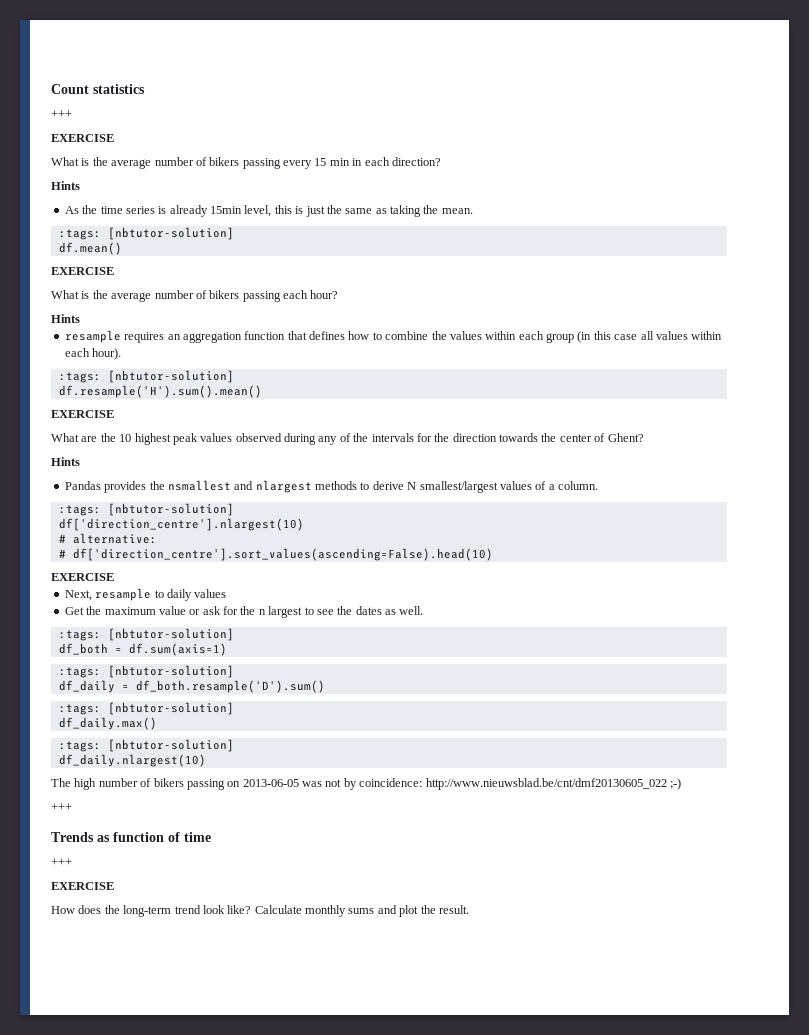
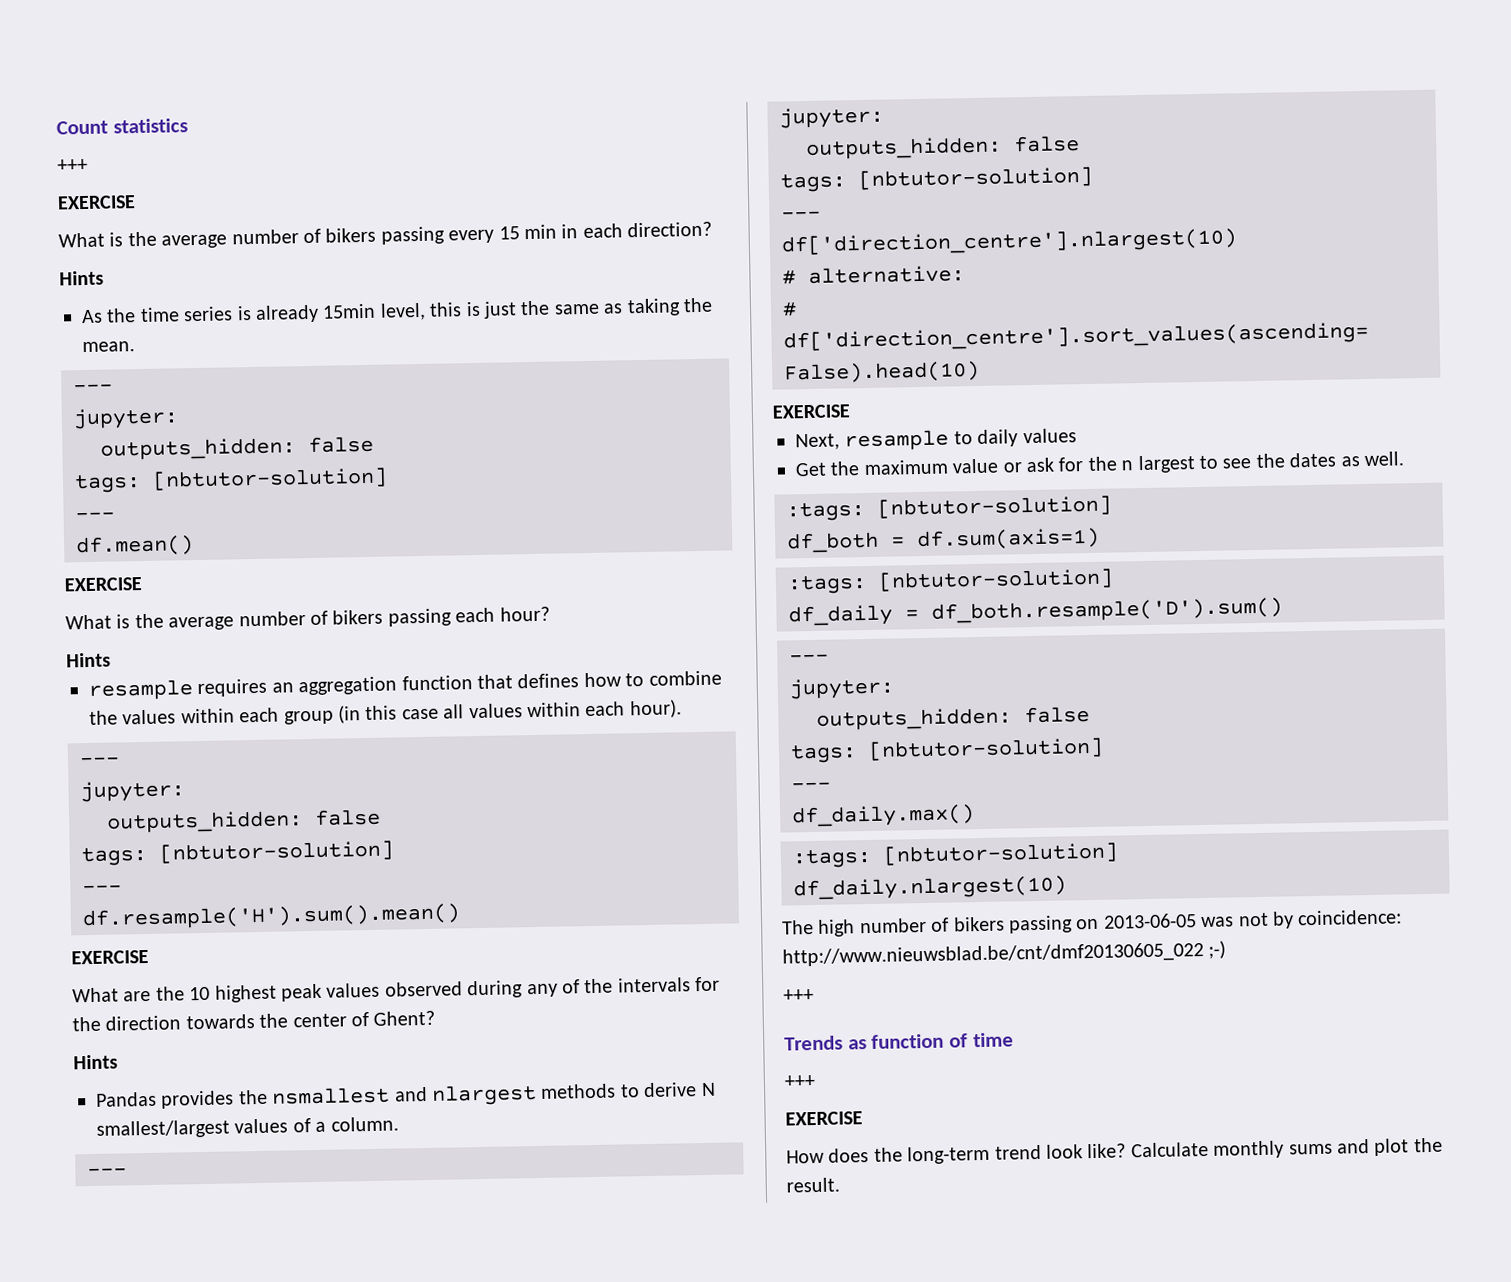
[58,227,234,240] :tags: [nbtutor-solution] -> [73,383,113,393] [73,407,179,430] [100,435,374,461] [74,467,388,494] [75,511,115,521] --- // jupyter: // outputs_hidden: false // tags: [nbtutor-solution] // ---
[58,370,234,383] :tags: [nbtutor-solution] -> [79,756,120,766] [80,780,185,803] [106,808,381,834] [81,840,394,867] [82,884,122,894] --- // jupyter: // outputs_hidden: false // tags: [nbtutor-solution] // ---
[58,503,234,516] :tags: [nbtutor-solution] -> [87,1167,127,1177] [779,106,884,129] [806,135,1080,161] [780,166,1093,193] [781,210,821,220] --- // jupyter: // outputs_hidden: false // tags: [nbtutor-solution] // ---
[58,702,234,715] :tags: [nbtutor-solution] -> [789,653,829,663] [789,677,895,700] [816,706,1090,731] [790,737,1104,764] [791,781,831,791] --- // jupyter: // outputs_hidden: false // tags: [nbtutor-solution] // ---

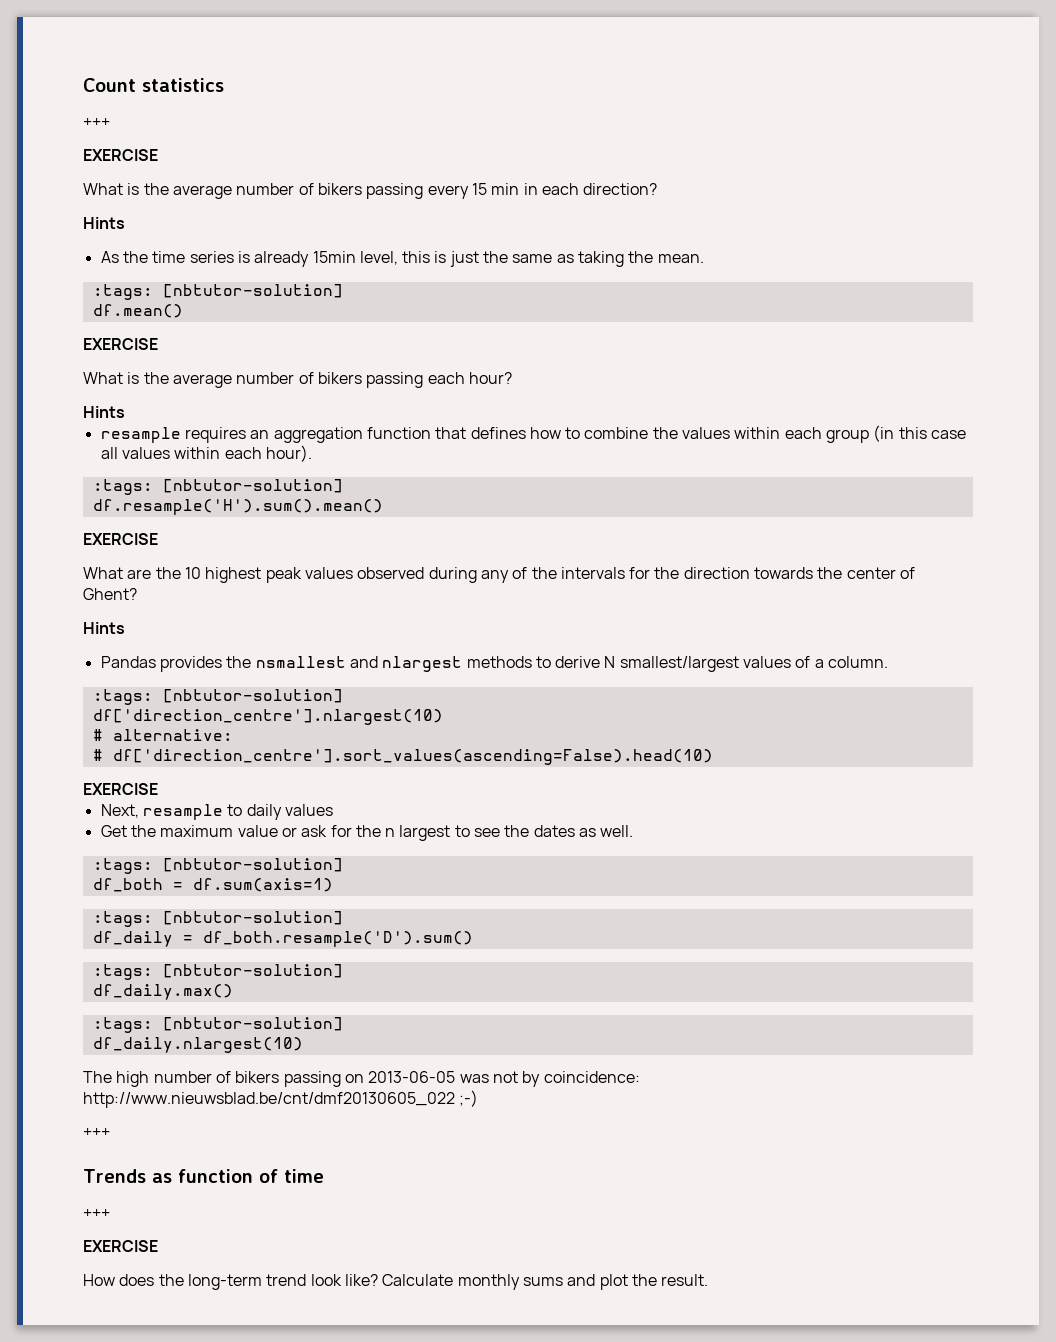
[73,383,113,393] [73,407,179,430] [100,435,374,461] [74,467,388,494] [75,511,115,521] --- // jupyter: // outputs_hidden: false // tags: [nbtutor-solution] // --- -> [92,284,343,300] :tags: [nbtutor-solution]
[79,756,120,766] [80,780,185,803] [106,808,381,834] [81,840,394,867] [82,884,122,894] --- // jupyter: // outputs_hidden: false // tags: [nbtutor-solution] // --- -> [92,479,343,495] :tags: [nbtutor-solution]
[87,1167,127,1177] [779,106,884,129] [806,135,1080,161] [780,166,1093,193] [781,210,821,220] --- // jupyter: // outputs_hidden: false // tags: [nbtutor-solution] // --- -> [92,689,343,705] :tags: [nbtutor-solution]
[789,653,829,663] [789,677,895,700] [816,706,1090,731] [790,737,1104,764] [791,781,831,791] --- // jupyter: // outputs_hidden: false // tags: [nbtutor-solution] // --- -> [92,964,343,980] :tags: [nbtutor-solution]

